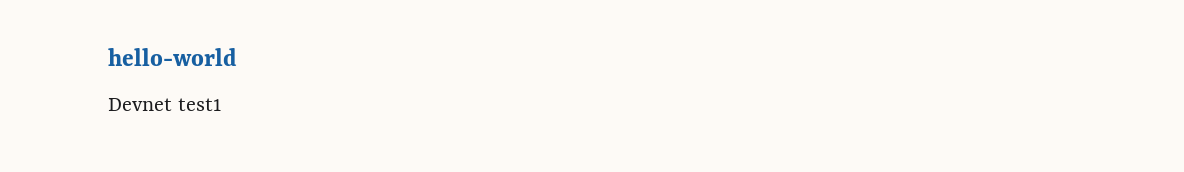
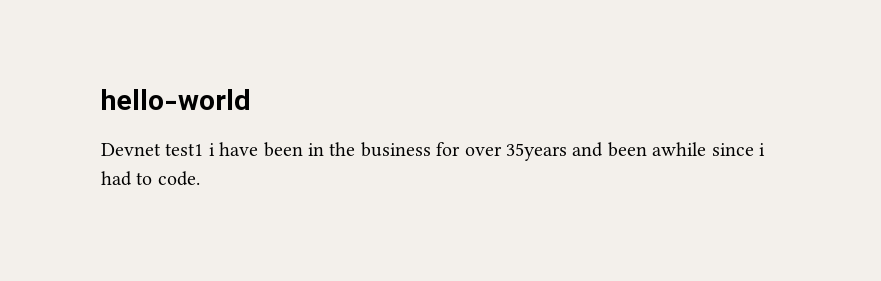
(222, 104) none -> [208,142,765,161] [101,171,200,186] i have been in the business for over 35years and been awhile since i had to code.

